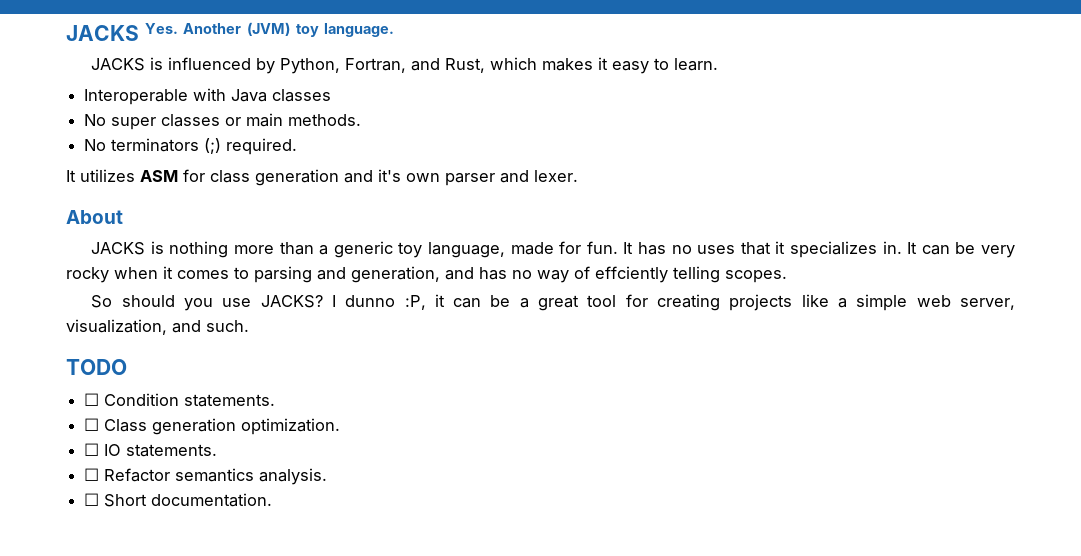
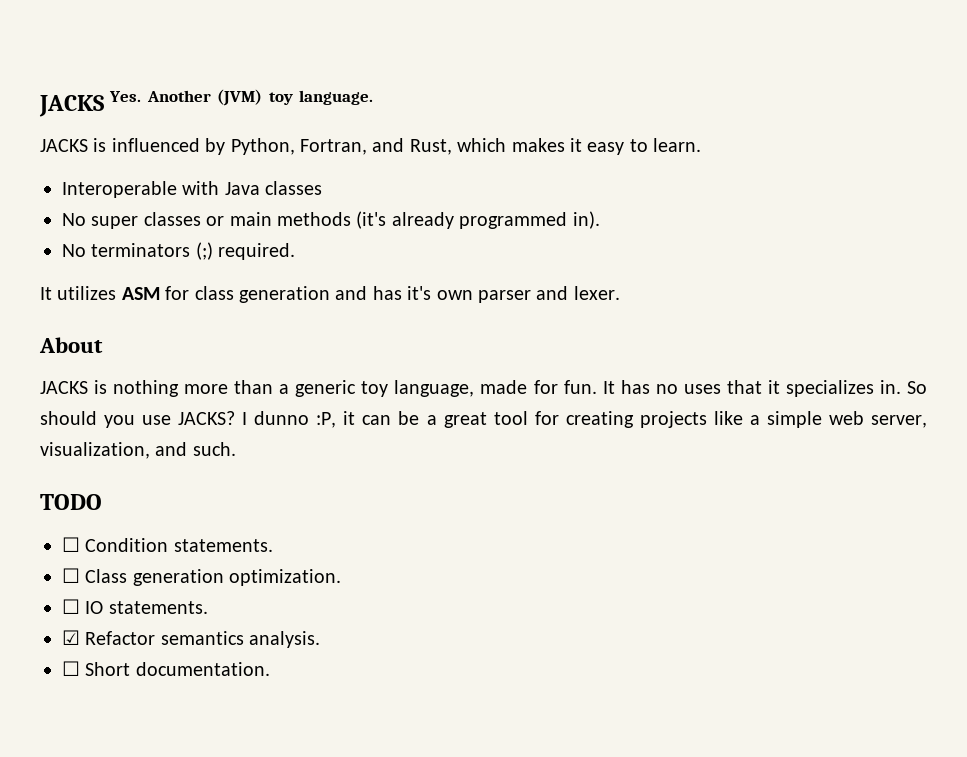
[288,114,362,126] methods. -> [277,211,600,229] methods (it's already programmed in).
(373, 176) none -> [372,286,402,300] has
[907,242,1015,258] [66,266,787,283] It can be very rocky when it comes to parsing and generation, and has no way of effciently telling scopes. // -> (901, 387) none
[84,468,100,481] ☐ -> [62,630,80,645] ☑

